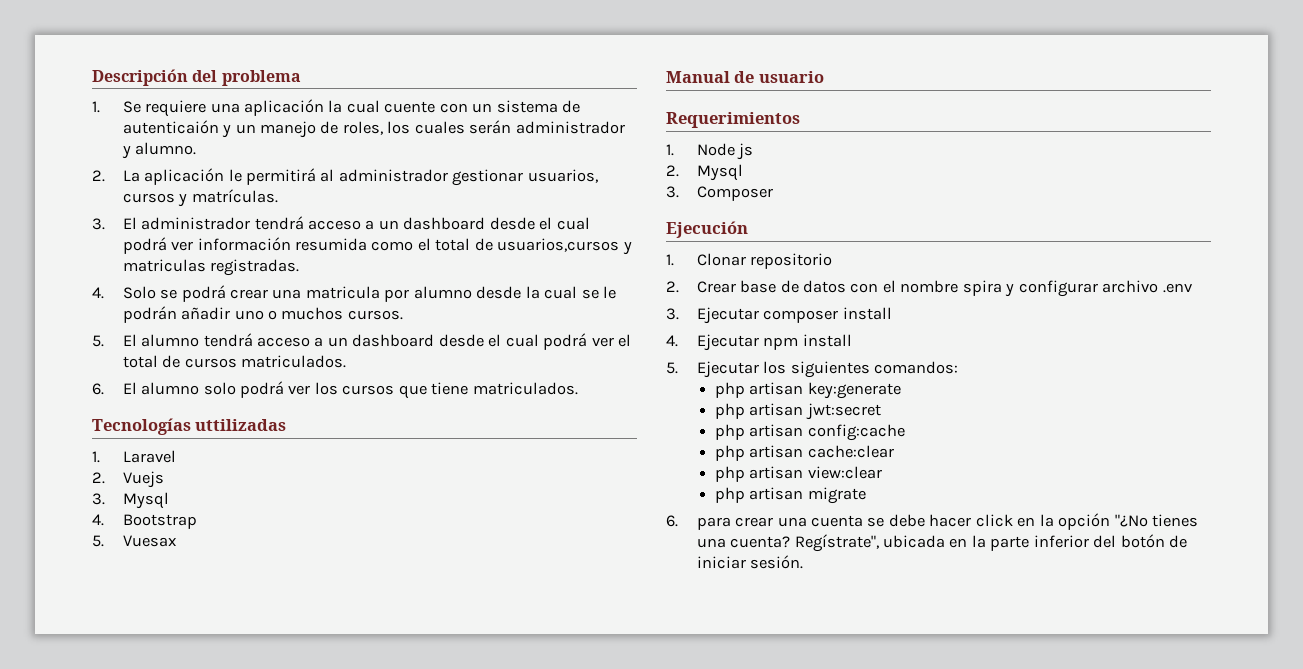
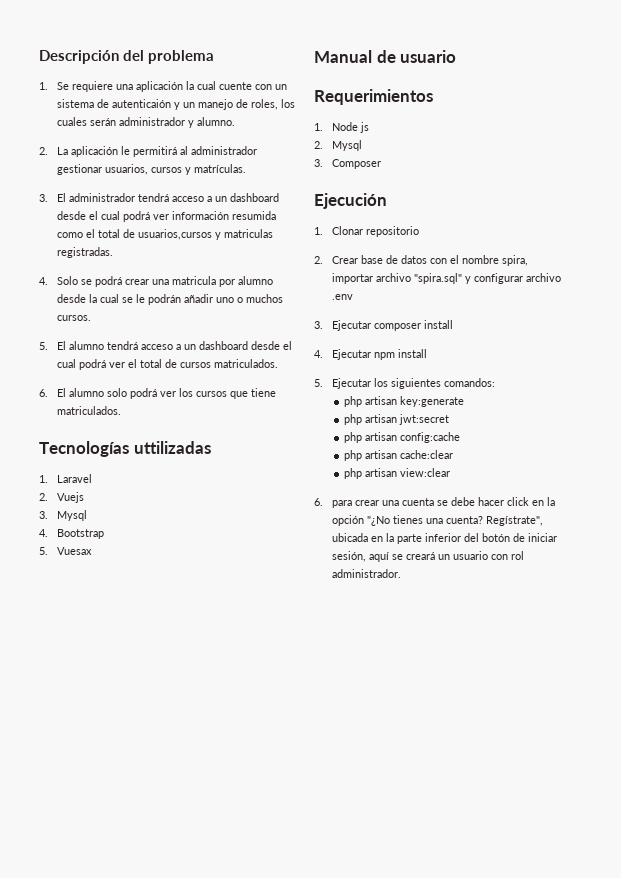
[962,280,1002,296] spira -> [501,255,528,266] [331,273,462,284] spira, importar archivo "spira.sql"
[714,487,866,504] // php artisan migrate -> (450, 472) none
[750,555,804,569] sesión. -> [331,551,524,562] [331,569,401,578] sesión, aquí se creará un usuario con rol administrador.

